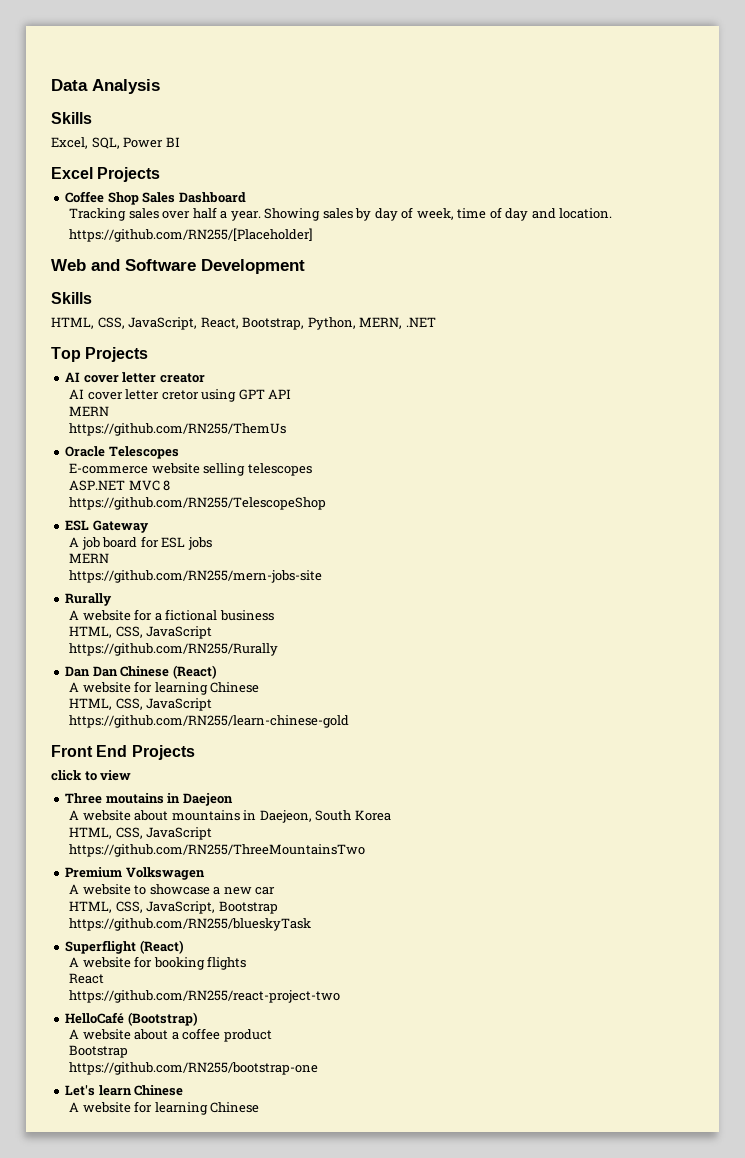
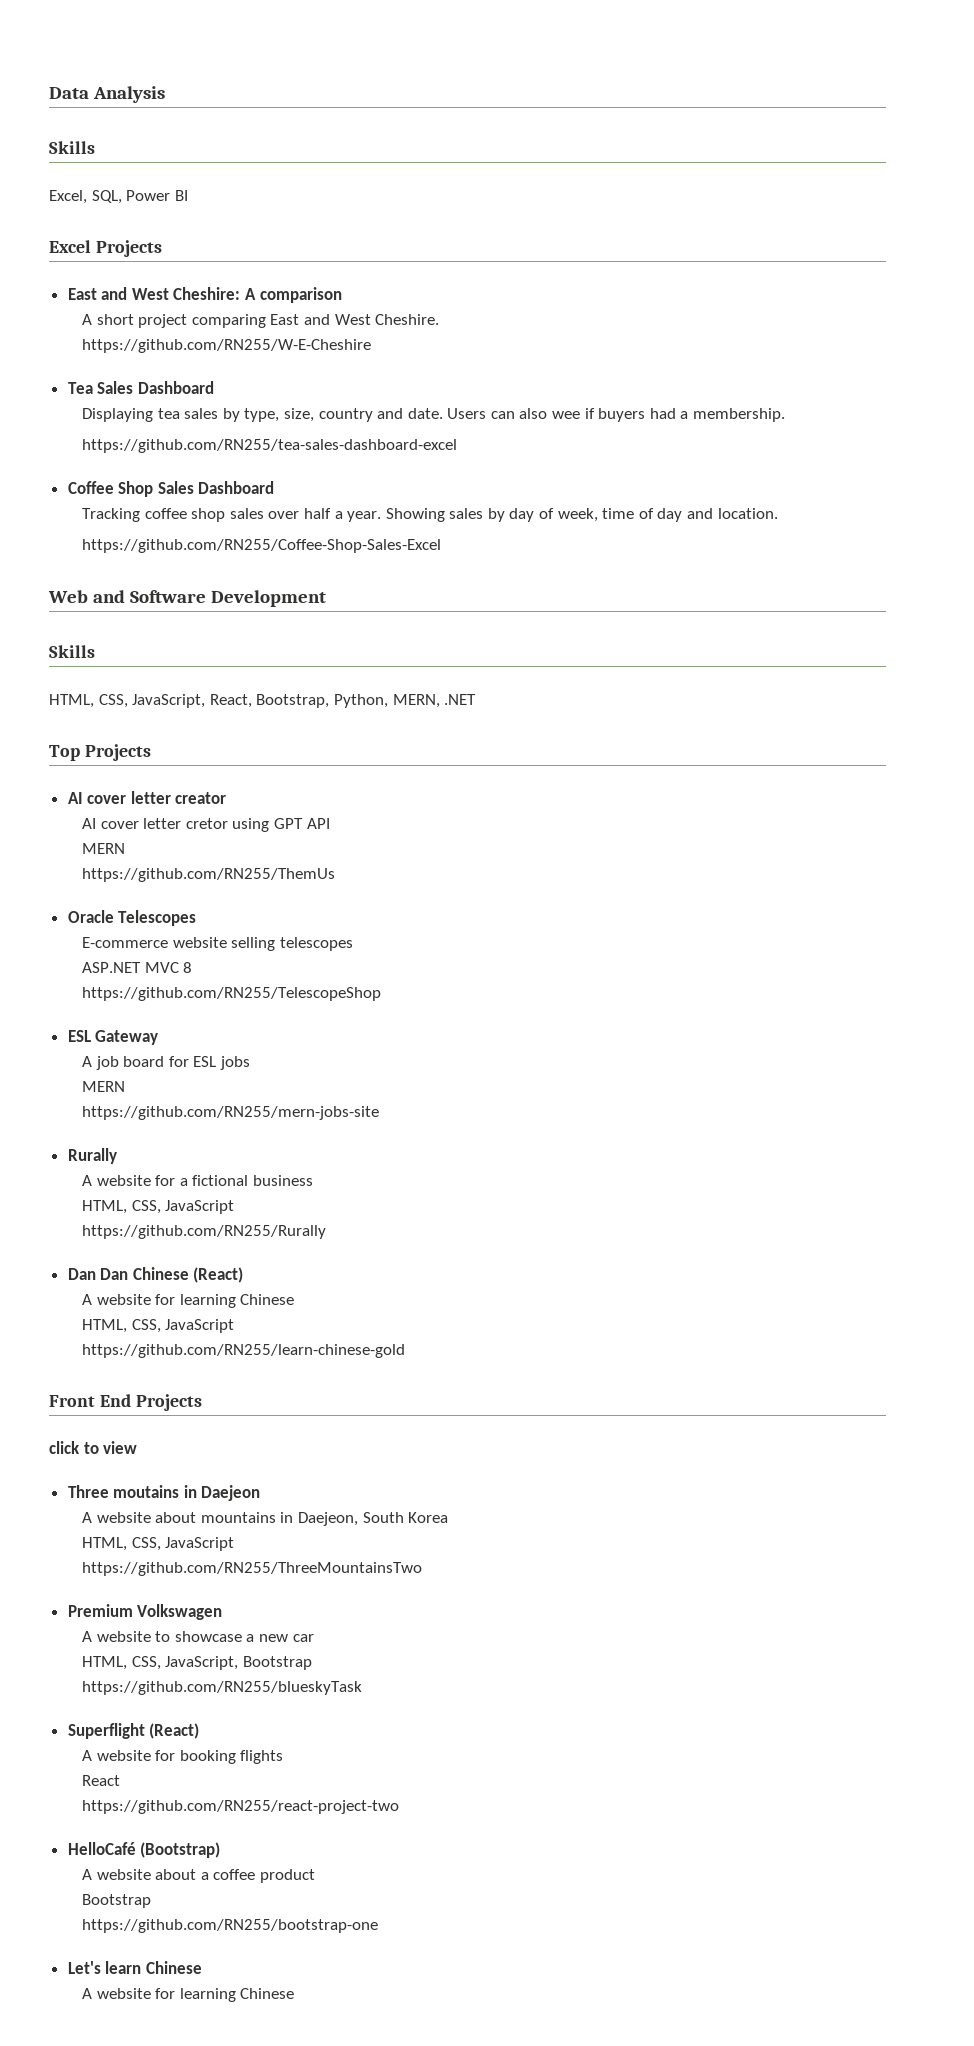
(161, 174) none -> [67,287,342,303] [81,314,440,328] [81,339,371,353] [67,381,214,394] [81,408,785,422] [81,439,457,453] // East and West Cheshire: A comparison // A short project comparing East and West Cheshire. // https://github.com/RN255/W-E-Cheshire // Tea Sales Dashboard // Displaying tea sales by type, size, country and date. Users can also wee if buyers had a membership. // https://github.com/RN255/tea-sales-dashboard-excel
(127, 214) none -> [144,508,226,522] coffee shop
[69,228,314,242] https://github.com/RN255/[Placeholder] -> [81,539,441,553] https://github.com/RN255/Coffee-Shop-Sales-Excel

